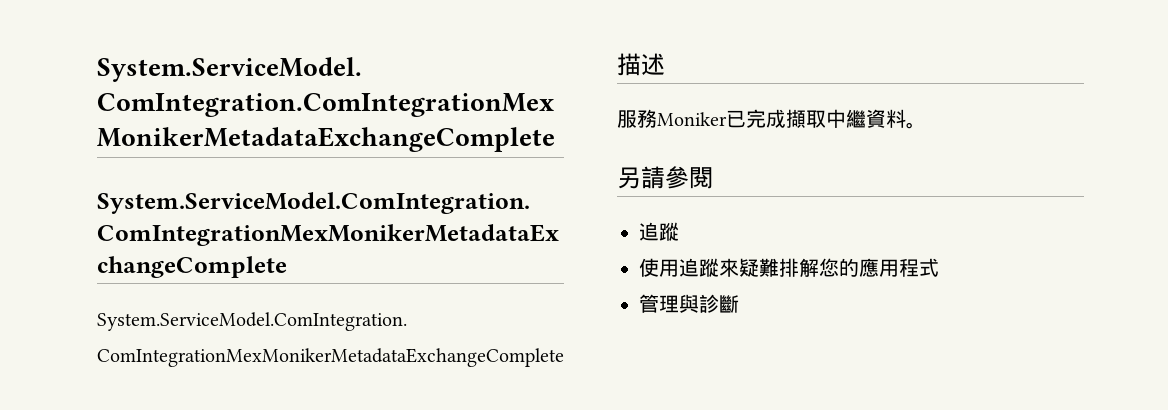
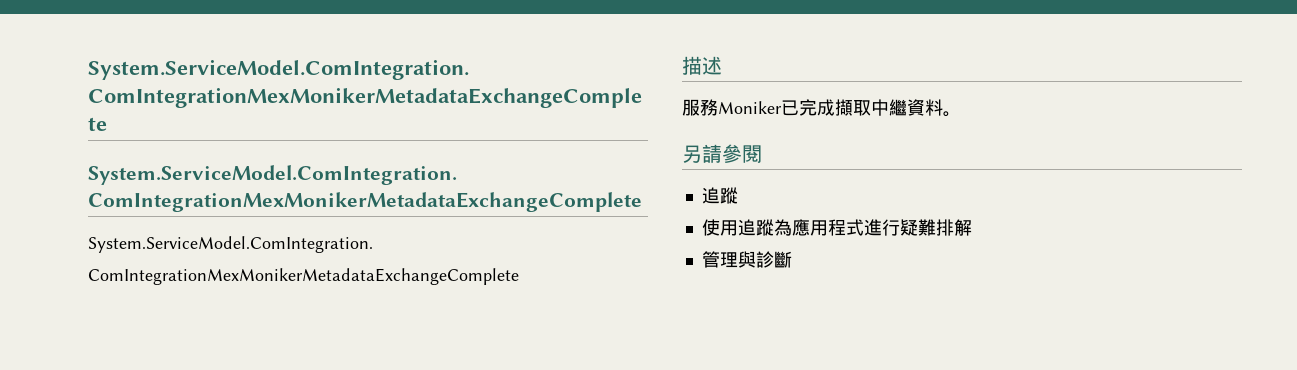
[719,258,739,277] 來 -> [773,219,900,236] 為應用程式進行
[819,258,939,277] 您的應用程式 -> (972, 227) none

